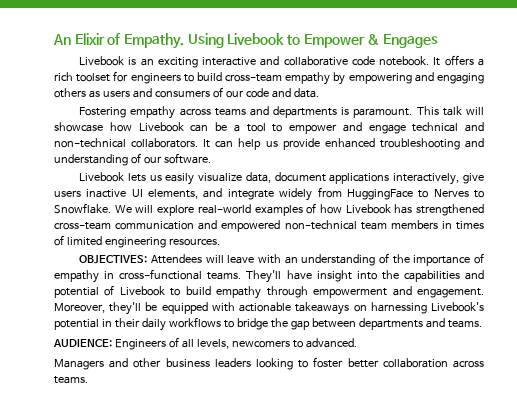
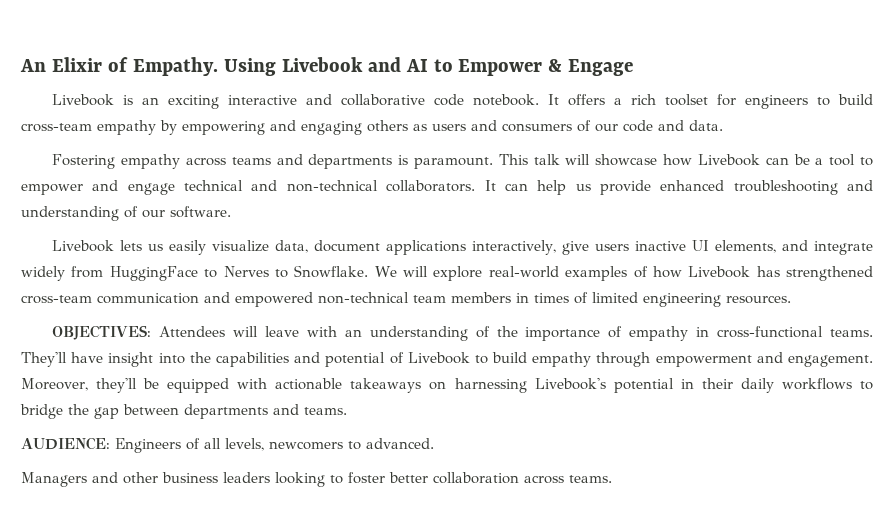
(285, 39) none -> [367,57,428,72] and AI
[382,34,438,48] Engages -> [568,59,634,76] Engage

